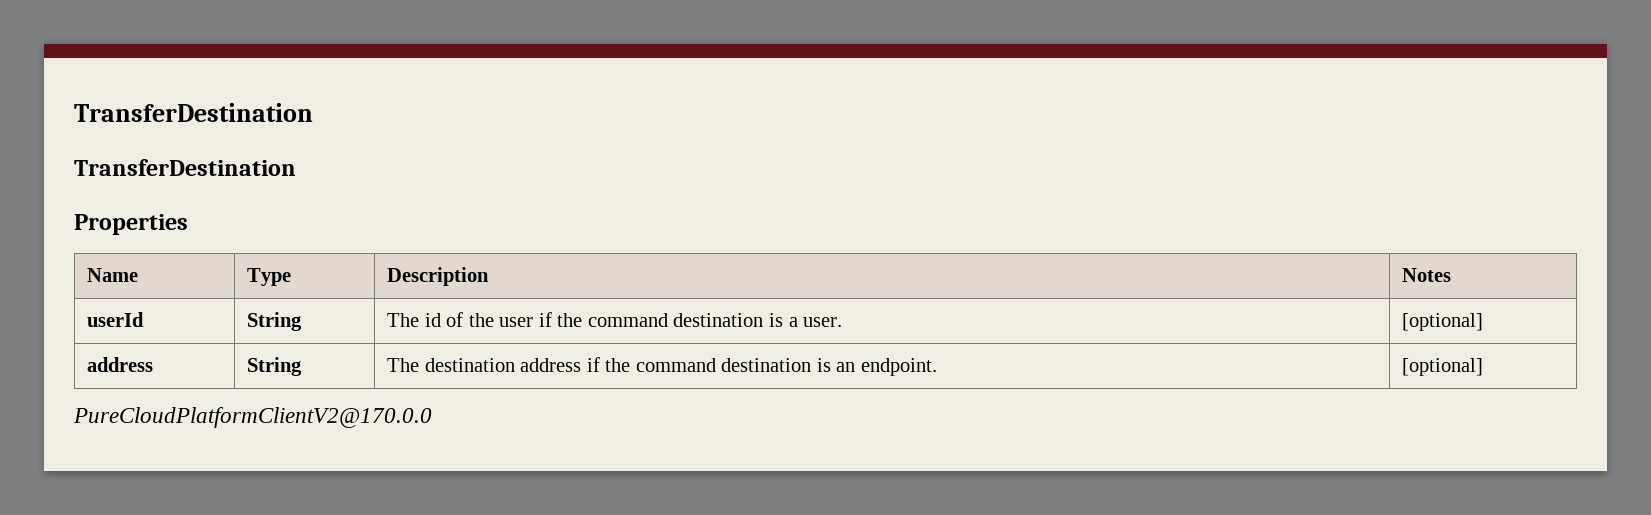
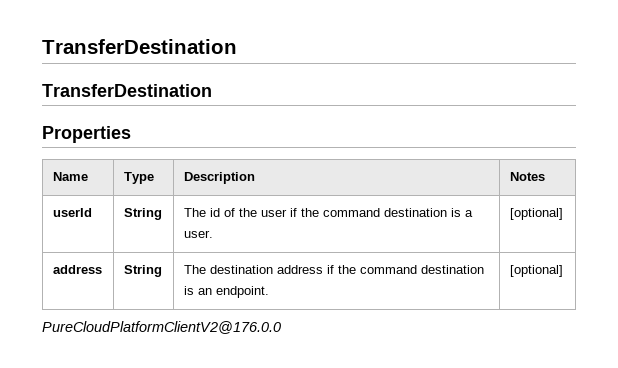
[73,407,432,428] PureCloudPlatformClientV2@170.0.0 -> [42,321,281,334] PureCloudPlatformClientV2@176.0.0

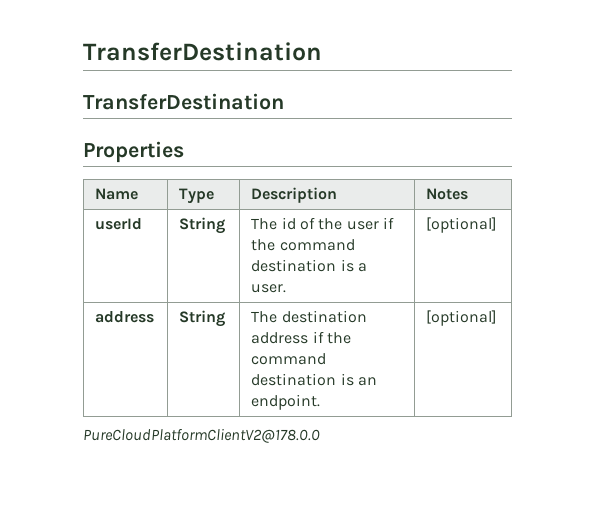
[42,321,281,334] PureCloudPlatformClientV2@176.0.0 -> [83,428,320,443] PureCloudPlatformClientV2@178.0.0

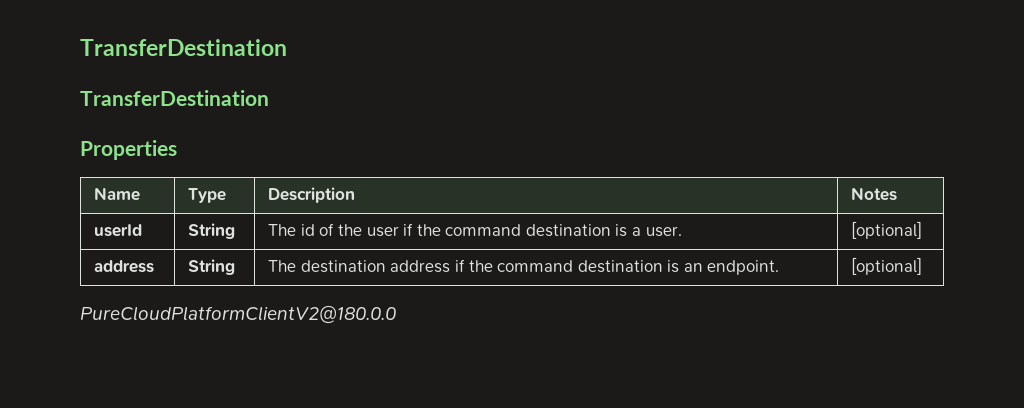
[83,428,320,443] PureCloudPlatformClientV2@178.0.0 -> [80,305,396,324] PureCloudPlatformClientV2@180.0.0

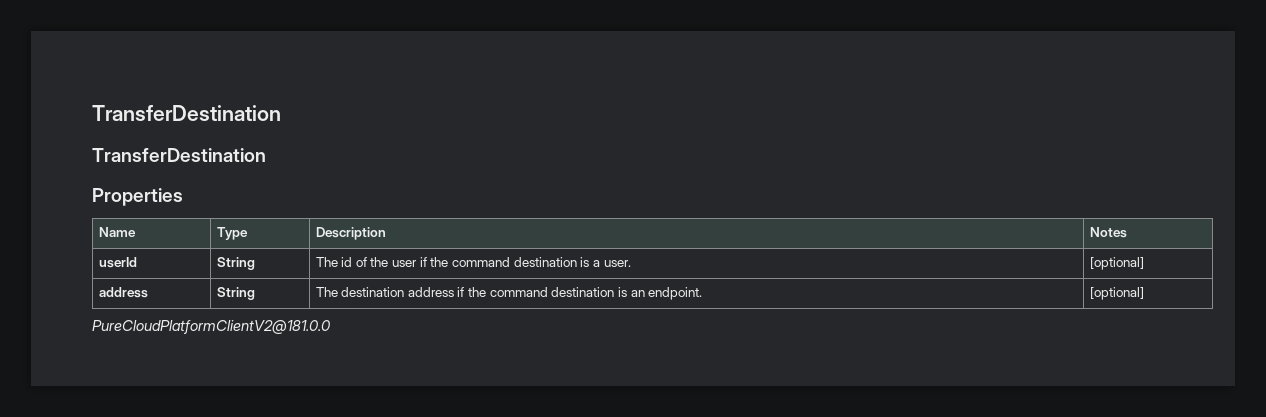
[80,305,396,324] PureCloudPlatformClientV2@180.0.0 -> [92,320,331,334] PureCloudPlatformClientV2@181.0.0

